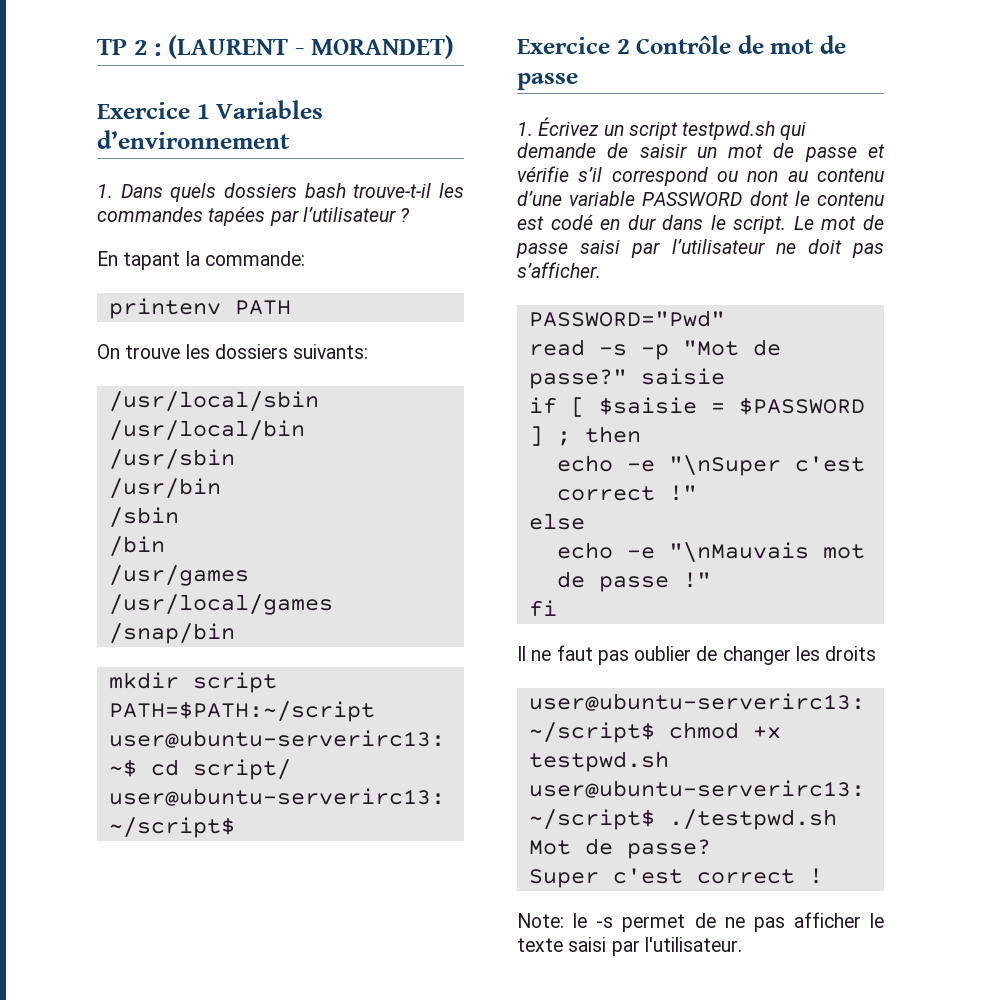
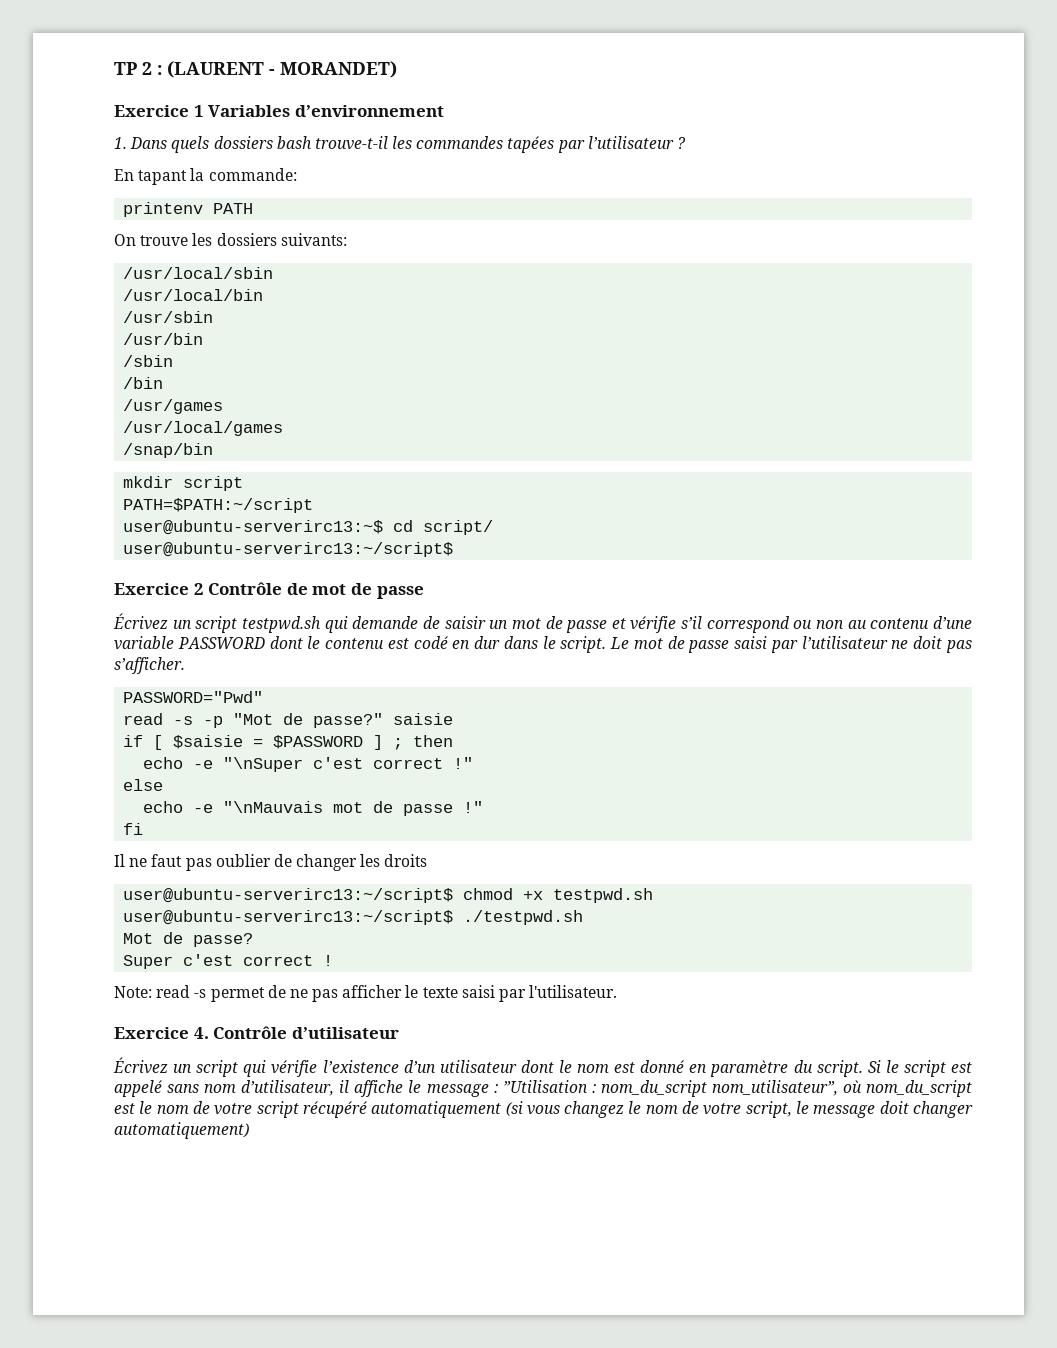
[517,122,533,136] 1. -> (424, 592) none
[573,913,588,928] le -> [156,985,191,998] read
(742, 944) none -> [114,1026,399,1039] [113,1057,973,1077] [114,1080,972,1097] [114,1101,973,1118] [114,1122,249,1139] // Exercice 4. Contrôle d’utilisateur // Écrivez un script qui vérifie l’existence d’un utilisateur dont le nom est donné en paramètre du script. Si le script est appelé sans nom d’utilisateur, il affiche le message : ”Utilisation : nom_du_script nom_utilisateur”, où nom_du_script est le nom de votre script récupéré automatiquement (si vous changez le nom de votre script, le message doit changer automatiquement)

